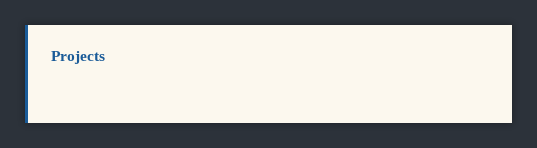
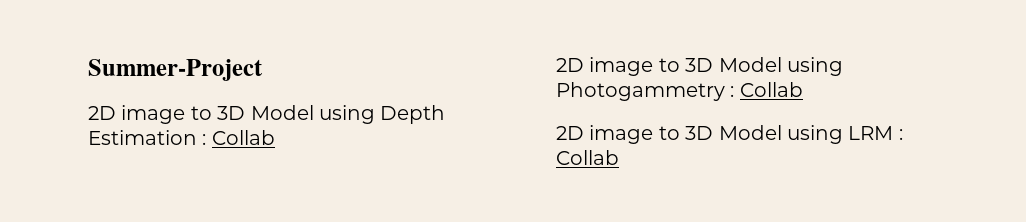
[51,51,105,64] Projects -> [88,59,263,81] [88,105,446,124] [88,130,275,145] [556,57,843,76] [556,82,803,101] [556,125,903,144] [556,150,619,165] Summer-Project // 2D image to 3D Model using Depth Estimation : Collab // 2D image to 3D Model using Photogammetry : Collab // 2D image to 3D Model using LRM : Collab

